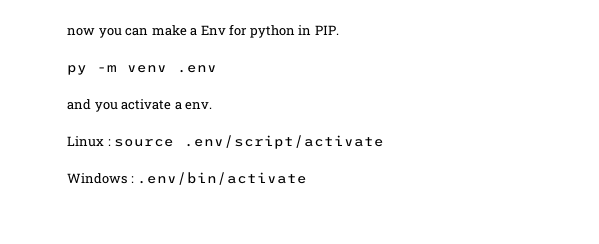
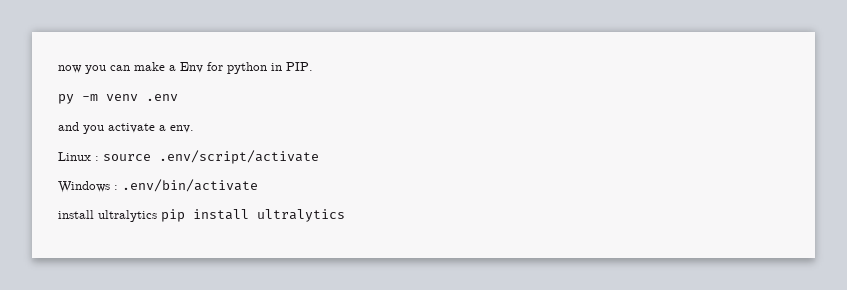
(308, 178) none -> [58,209,345,222] // install ultralytics pip install ultralytics

